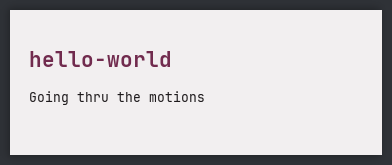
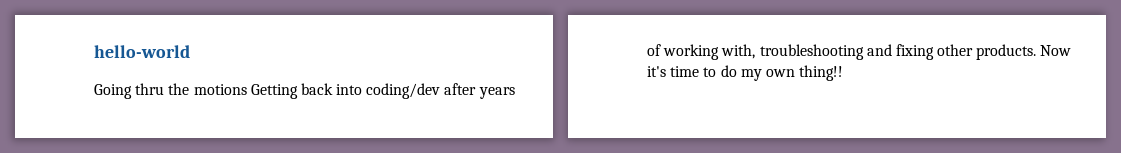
(205, 96) none -> [250,83,515,99] [647,44,1072,60] [647,65,844,81] Getting back into coding/dev after years of working with, troubleshooting and fixing other products. Now it's time to do my own thing!!

